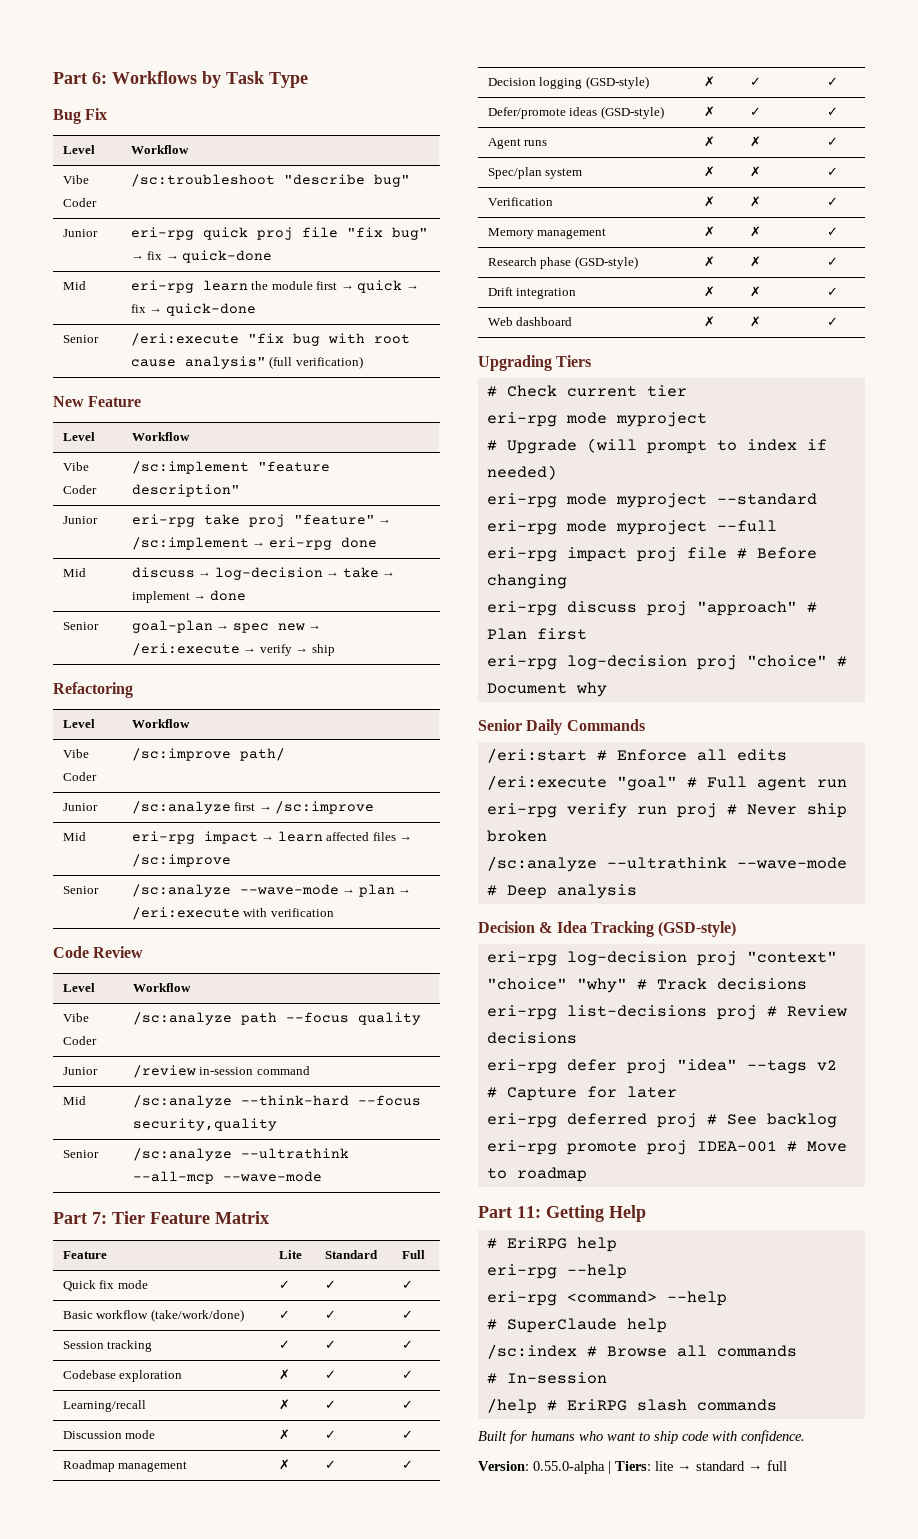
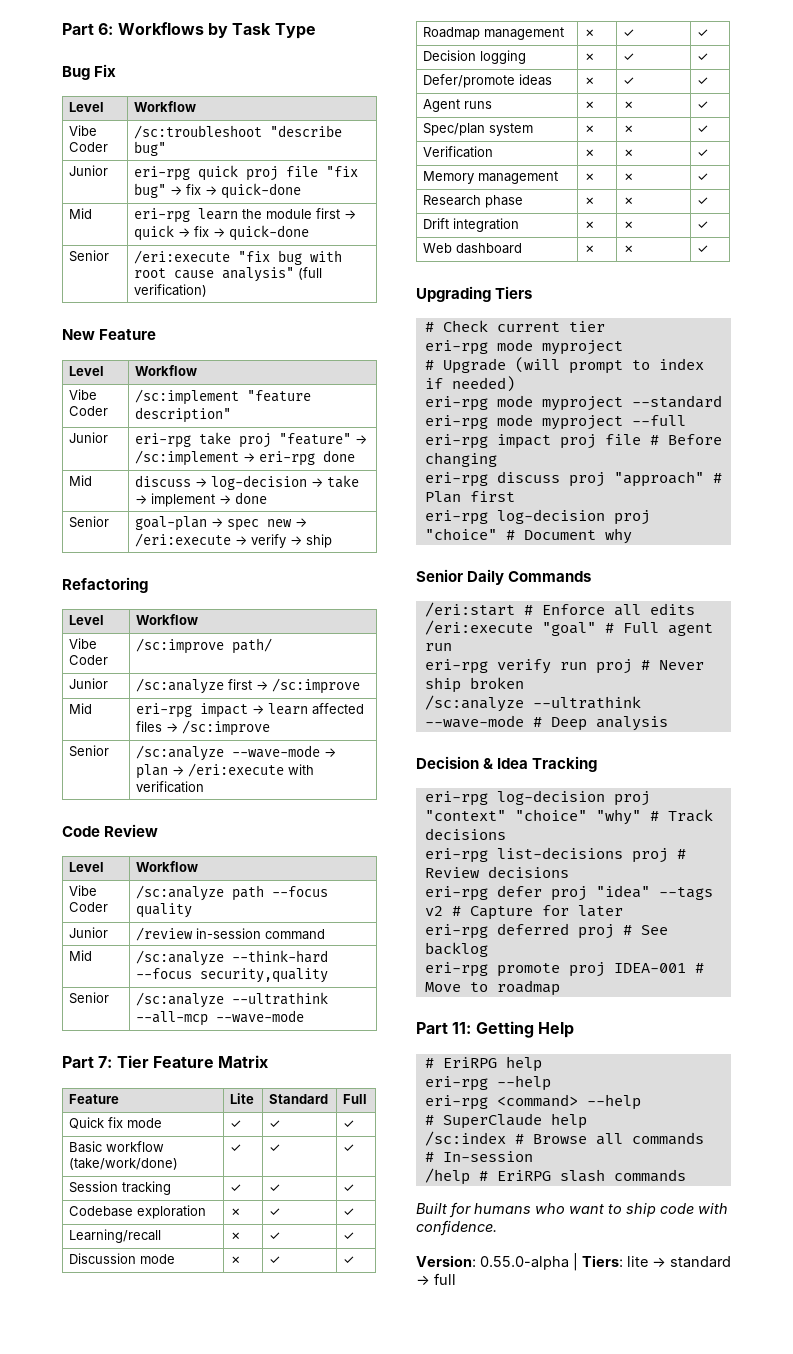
[585,76,649,89] (GSD-style) -> (527, 57) none
[600,106,664,119] (GSD-style) -> (553, 80) none
[574,256,638,269] (GSD-style) -> (524, 201) none
[658,921,737,937] (GSD-style) -> (598, 764) none

